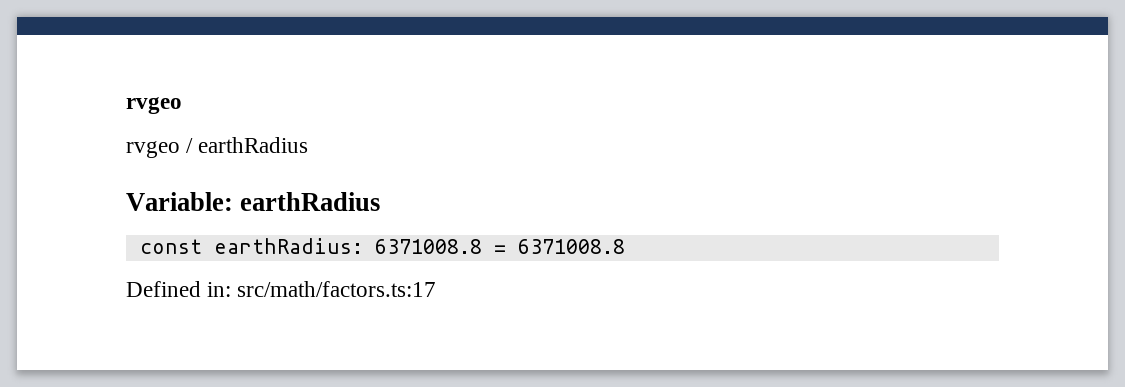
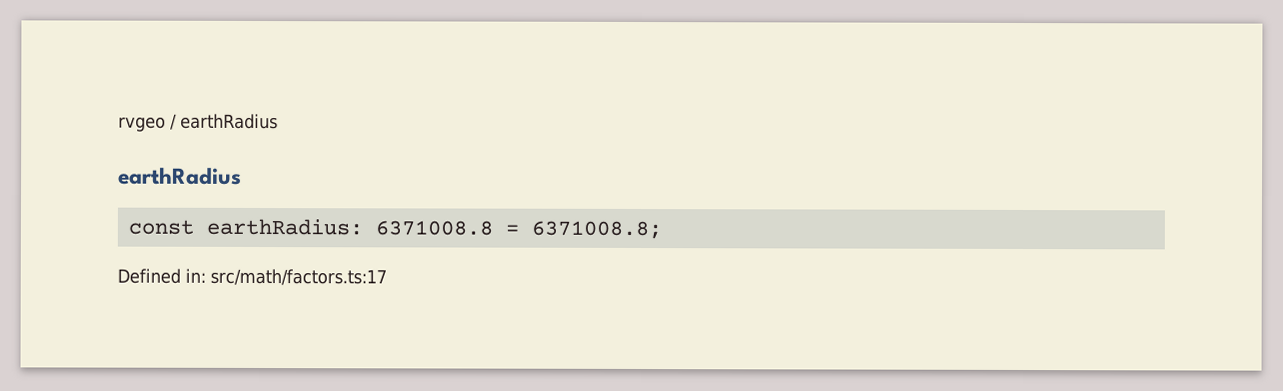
[126,97,182,114] [126,141,180,158] rvgeo // rvgeo -> [118,116,166,132] rvgeo
[126,192,233,211] Variable: -> (278, 121) none
[517,239,625,254] 6371008.8 -> [530,220,662,240] 6371008.8;

